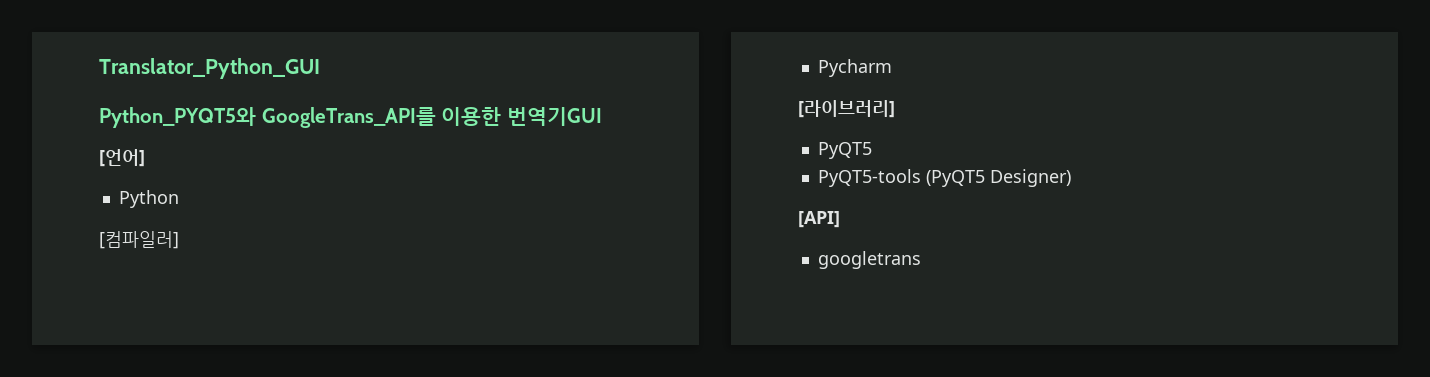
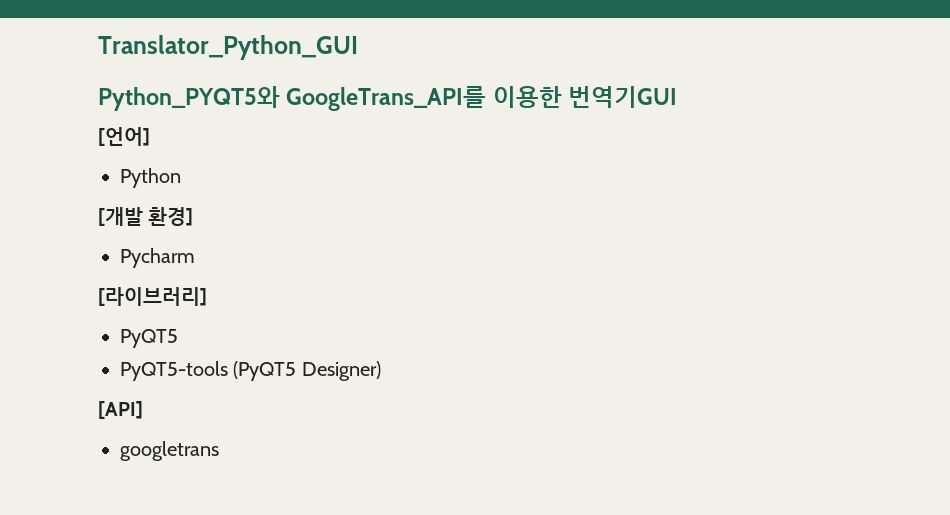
[99,231,179,249] [컴파일러] -> [98,207,194,226] [개발 환경]

